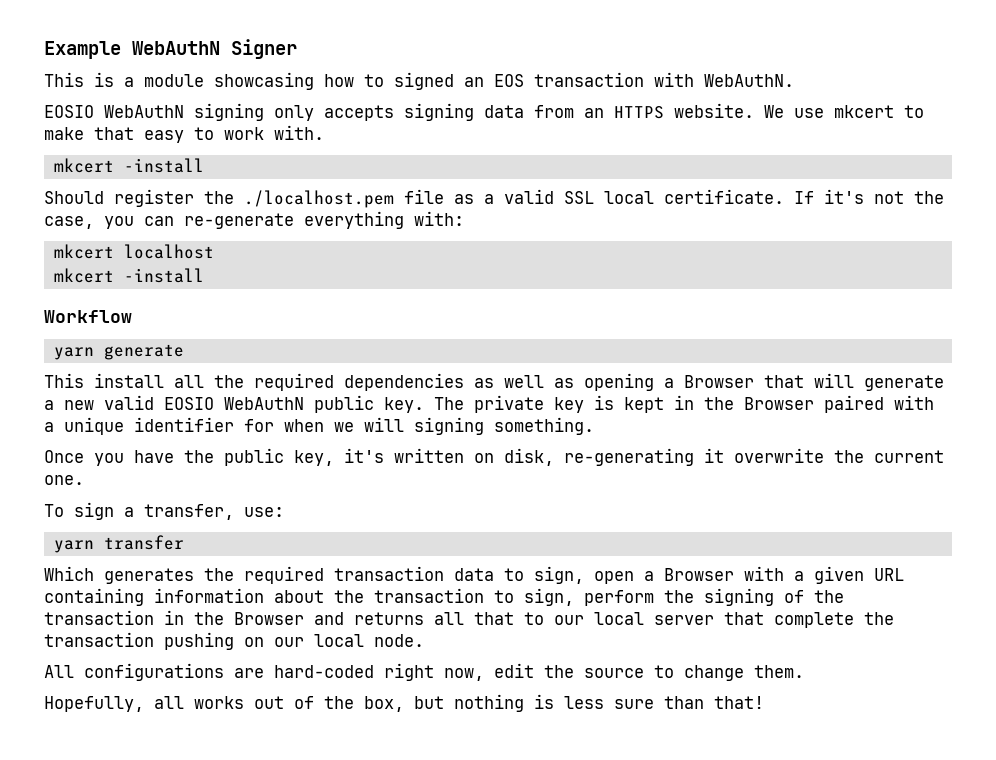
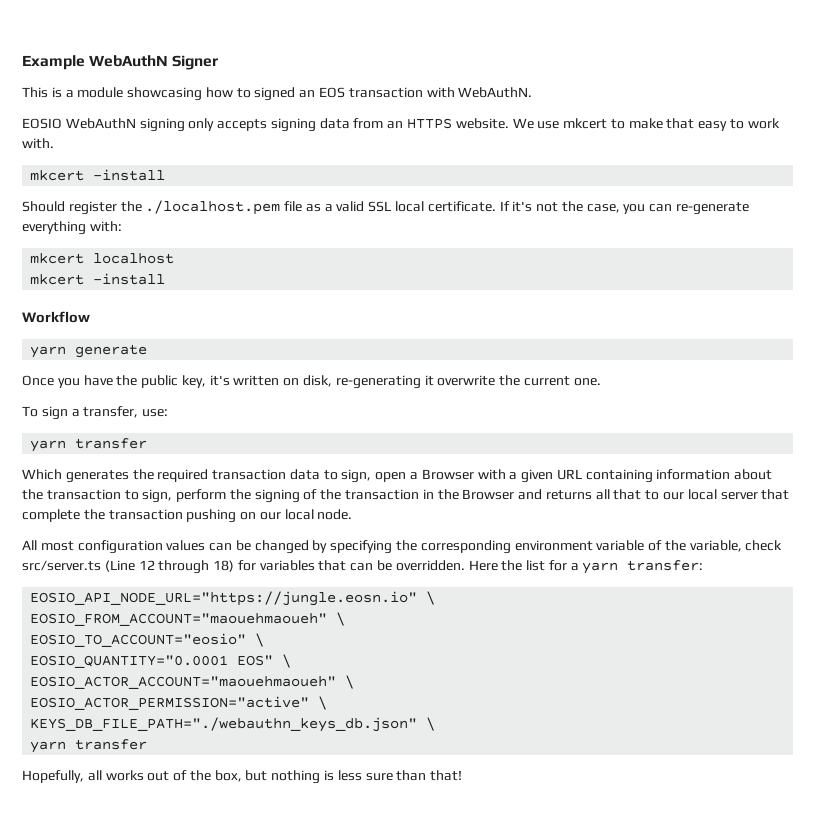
[44,373,944,391] [44,395,934,413] [44,417,594,435] // This install all the required dependencies as well as opening a Browser that will generate a new valid EOSIO WebAuthN public key. The private key is kept in the Browser paired with a unique identifier for when we will signing something. -> (148, 351) none
[84,663,804,681] configurations are hard-coded right now, edit the source to change them. -> [40,540,783,554] [22,560,704,574] [30,591,436,606] [30,612,346,626] [30,633,265,647] [30,654,292,668] [30,675,355,689] [30,696,328,710] [30,717,436,732] [30,739,148,753] most configuration values can be changed by specifying the corresponding environment variable of the variable, check src/server.ts (Line 12 through 18) for variables that can be overridden. Here the list for a yarn transfer: // EOSIO_API_NODE_URL="https://jungle.eosn.io" \ // EOSIO_FROM_ACCOUNT="maouehmaoueh" \ // EOSIO_TO_ACCOUNT="eosio" \ // EOSIO_QUANTITY="0.0001 EOS" \ // EOSIO_ACTOR_ACCOUNT="maouehmaoueh" \ // EOSIO_ACTOR_PERMISSION="active" \ // KEYS_DB_FILE_PATH="./webauthn_keys_db.json" \ // yarn transfer

